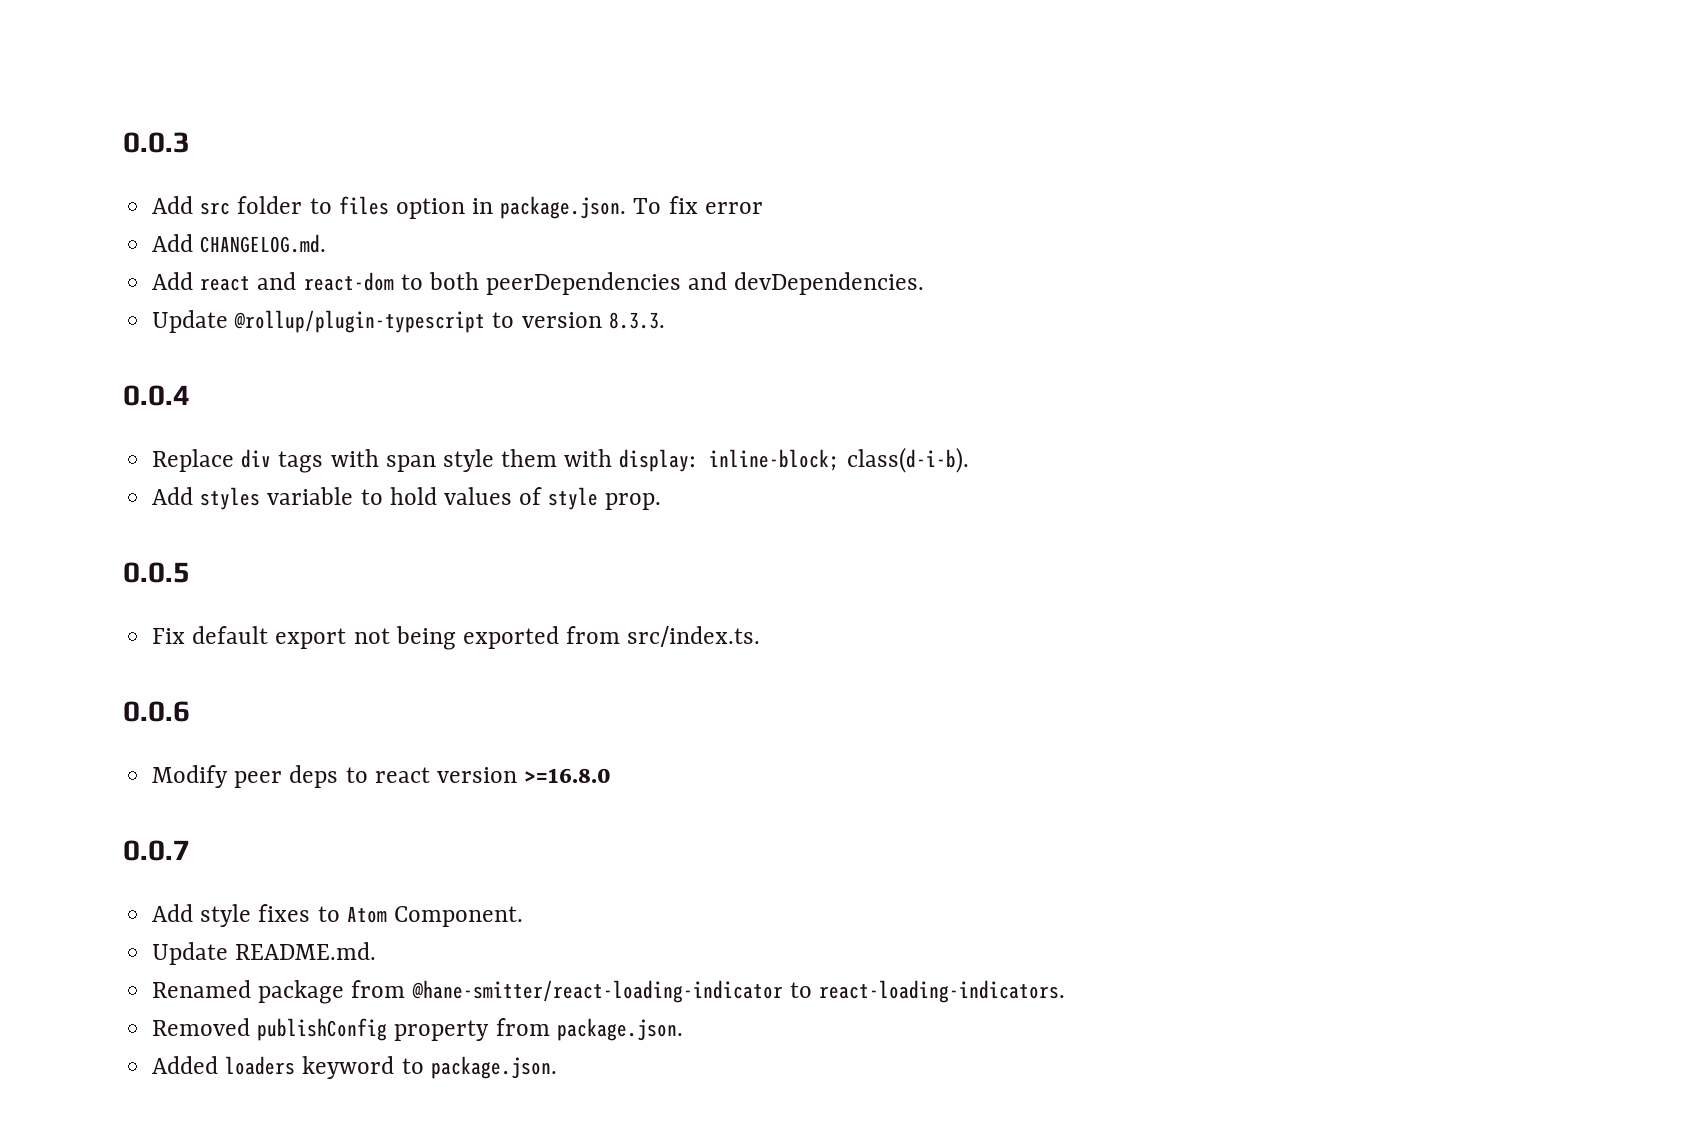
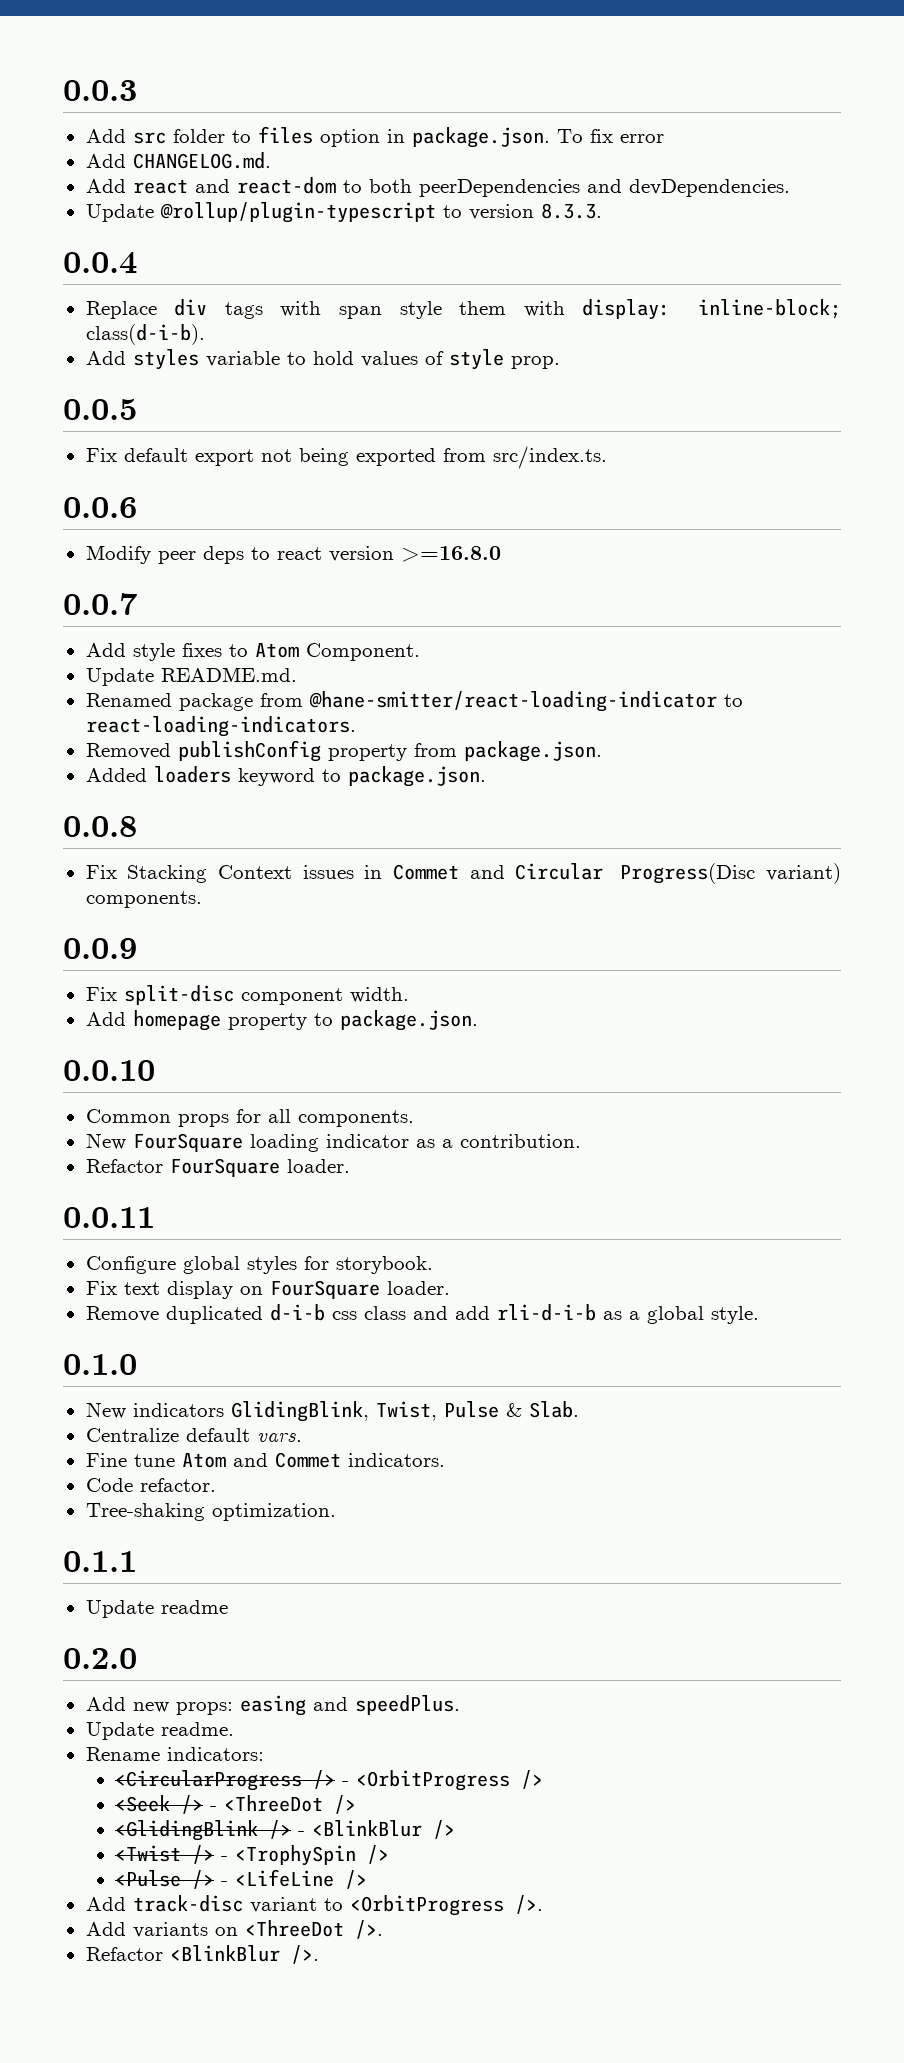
(557, 1067) none -> [63,816,137,837] [85,863,842,884] [85,891,202,908] [63,938,137,959] [85,985,409,1005] [85,1010,478,1031] [63,1060,155,1081] [85,1109,414,1127] [85,1133,581,1152] [85,1158,350,1177] [63,1207,155,1228] [85,1256,433,1274] [85,1280,450,1299] [85,1304,759,1324] [63,1354,137,1375] [85,1401,579,1422] [85,1428,302,1442] [85,1452,445,1468] [85,1478,216,1492] [85,1503,336,1521] [63,1551,137,1572] [85,1600,228,1618] [63,1648,137,1669] [85,1695,460,1716] [85,1722,234,1740] [85,1747,264,1761] [115,1770,544,1791] [115,1795,357,1814] [115,1820,456,1841] [115,1845,390,1866] [115,1869,368,1889] [85,1895,543,1916] [85,1920,383,1939] [85,1945,319,1964] // 0.0.8 // Fix Stacking Context issues in Commet and Circular Progress(Disc variant) components. // 0.0.9 // Fix split-disc component width. // Add homepage property to package.json. // 0.0.10 // Common props for all components. // New FourSquare loading indicator as a contribution. // Refactor FourSquare loader. // 0.0.11 // Configure global styles for storybook. // Fix text display on FourSquare loader. // Remove duplicated d-i-b css class and add rli-d-i-b as a global style. // 0.1.0 // New indicators GlidingBlink, Twist, Pulse & Slab. // Centralize default vars. // Fine tune Atom and Commet indicators. // Code refactor. // Tree-shaking optimization. // 0.1.1 // Update readme // 0.2.0 // Add new props: easing and speedPlus. // Update readme. // Rename indicators: // <CircularProgress /> - <OrbitProgress /> // <Seek /> - <ThreeDot /> // <GlidingBlink /> - <BlinkBlur /> // <Twist /> - <TrophySpin /> // <Pulse /> - <LifeLine /> // Add track-disc variant to <OrbitProgress />. // Add variants on <ThreeDot />. // Refactor <BlinkBlur />.

